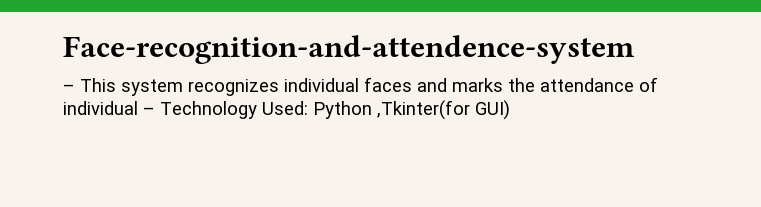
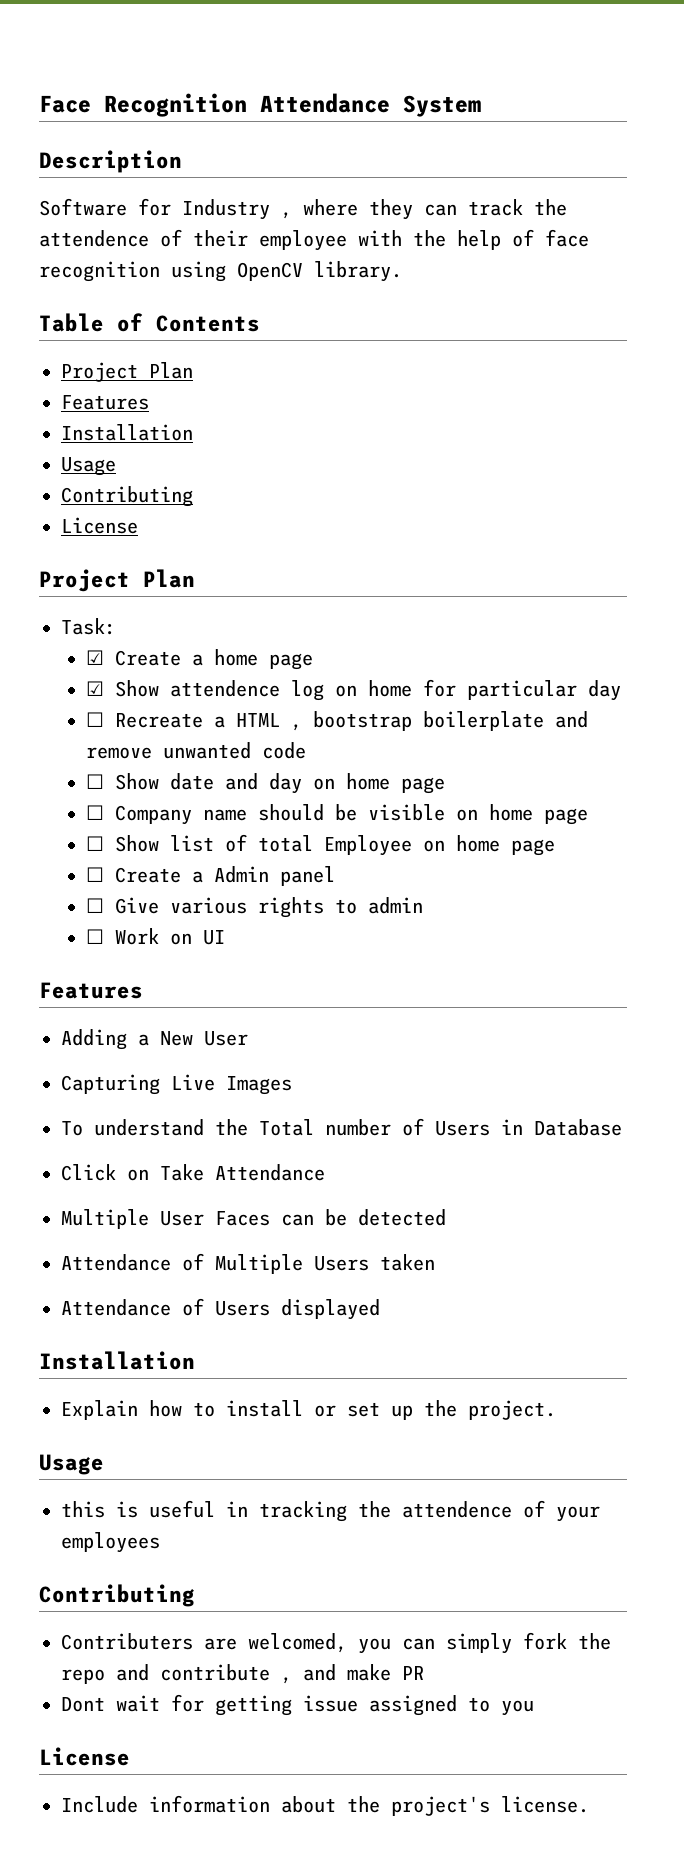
[63,35,635,64] [63,77,658,96] [63,100,510,120] Face-recognition-and-attendence-system // – This system recognizes individual faces and marks the attendance of individual – Technology Used: Python ,Tkinter(for GUI) -> [39,93,481,117] [39,150,182,173] [39,198,567,220] [39,229,589,251] [39,261,402,282] [39,313,260,332] [61,362,193,382] [61,395,149,410] [61,424,193,441] [61,457,116,476] [61,486,193,507] [61,517,138,534] [39,569,195,592] [61,618,116,635] [86,649,314,670] [86,679,622,701] [86,711,589,731] [86,742,307,759] [86,773,446,794] [86,804,589,825] [86,834,556,856] [86,866,336,886] [86,897,424,918] [86,928,226,945] [39,982,143,999] [61,1029,248,1050] [61,1074,292,1095] [61,1118,622,1136] [61,1164,325,1181] [61,1209,446,1229] [61,1253,435,1274] [61,1298,380,1320] [39,1351,195,1370] [61,1400,556,1420] [39,1454,104,1475] [61,1500,600,1522] [61,1532,160,1553] [39,1584,195,1607] [61,1632,611,1654] [61,1664,424,1684] [61,1694,534,1716] [39,1747,130,1766] [61,1795,589,1816] Face Recognition Attendance System // Description // Software for Industry , where they can track the attendence of their employee with the help of face recognition using OpenCV library. // Table of Contents // Project Plan // Features // Installation // Usage // Contributing // License // Project Plan // Task: // ☑ Create a home page // ☑ Show attendence log on home for particular day // ☐ Recreate a HTML , bootstrap boilerplate and remove unwanted code // ☐ Show date and day on home page // ☐ Company name should be visible on home page // ☐ Show list of total Employee on home page // ☐ Create a Admin panel // ☐ Give various rights to admin // ☐ Work on UI // Features // Adding a New User // Capturing Live Images // To understand the Total number of Users in Database // Click on Take Attendance // Multiple User Faces can be detected // Attendance of Multiple Users taken // Attendance of Users displayed // Installation // Explain how to install or set up the project. // Usage // this is useful in tracking the attendence of your employees // Contributing // Contributers are welcomed, you can simply fork the repo and contribute , and make PR // Dont wait for getting issue assigned to you // License // Include information about the project's license.

